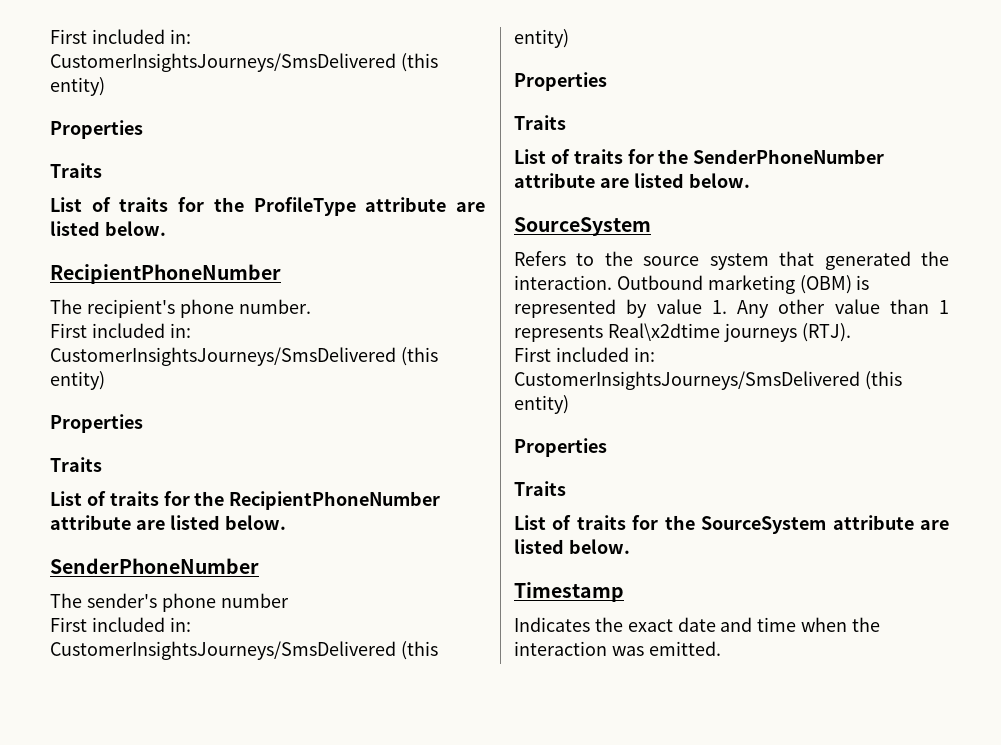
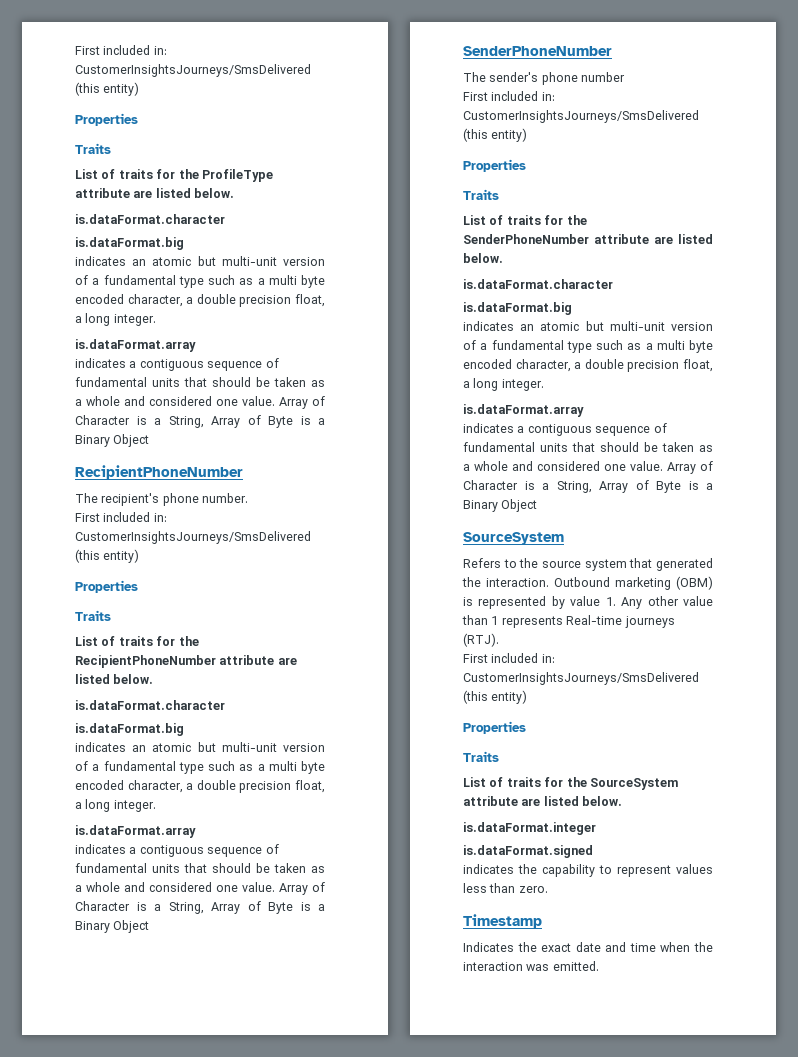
(166, 228) none -> [75,214,225,224] [75,237,184,250] [75,256,325,266] [75,275,325,288] [75,294,325,307] [75,313,156,326] [75,339,196,352] [75,358,279,371] [75,377,325,387] [75,396,325,409] [75,415,325,428] [75,434,150,447] // is.dataFormat.character // is.dataFormat.big // indicates an atomic but multi-unit version of a fundamental type such as a multi byte encoded character, a double precision float, a long integer. // is.dataFormat.array // indicates a contiguous sequence of fundamental units that should be taken as a whole and considered one value. Array of Character is a String, Array of Byte is a Binary Object
(286, 522) none -> [75,700,225,710] [75,723,184,736] [75,742,325,752] [75,761,325,774] [75,780,325,793] [75,799,156,812] [75,825,196,838] [75,844,279,857] [75,863,325,873] [75,882,325,895] [75,901,325,914] [75,920,150,933] // is.dataFormat.character // is.dataFormat.big // indicates an atomic but multi-unit version of a fundamental type such as a multi byte encoded character, a double precision float, a long integer. // is.dataFormat.array // indicates a contiguous sequence of fundamental units that should be taken as a whole and considered one value. Array of Character is a String, Array of Byte is a Binary Object
(750, 180) none -> [463,279,613,289] [463,302,572,315] [463,321,713,331] [463,340,713,353] [463,359,713,372] [463,378,544,391] [463,404,584,417] [463,423,667,436] [463,442,713,452] [463,461,713,474] [463,480,713,493] [463,499,538,512] // is.dataFormat.character // is.dataFormat.big // indicates an atomic but multi-unit version of a fundamental type such as a multi byte encoded character, a double precision float, a long integer. // is.dataFormat.array // indicates a contiguous sequence of fundamental units that should be taken as a whole and considered one value. Array of Character is a String, Array of Byte is a Binary Object
[607,323,720,341] Real\x2dtime -> [566,615,623,625] Real-time
(630, 546) none -> [463,822,596,835] [463,845,593,858] [463,864,713,877] [463,883,548,893] // is.dataFormat.integer // is.dataFormat.signed // indicates the capability to represent values less than zero.

